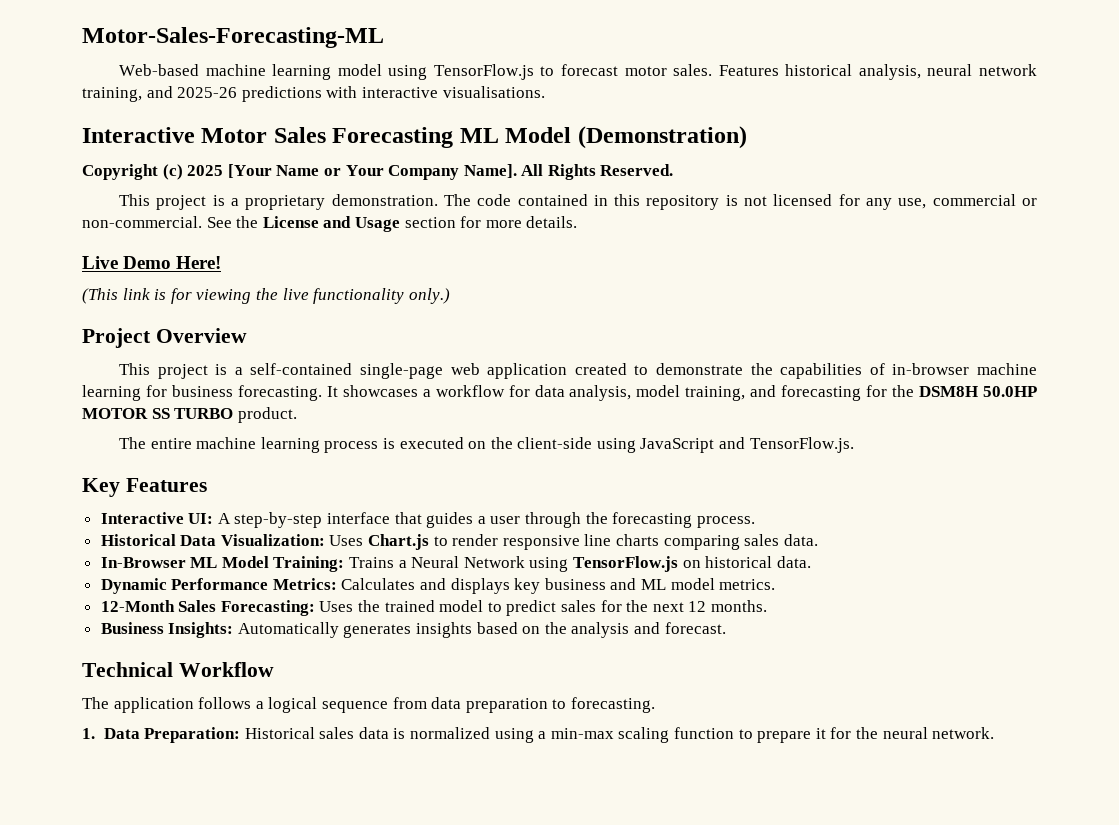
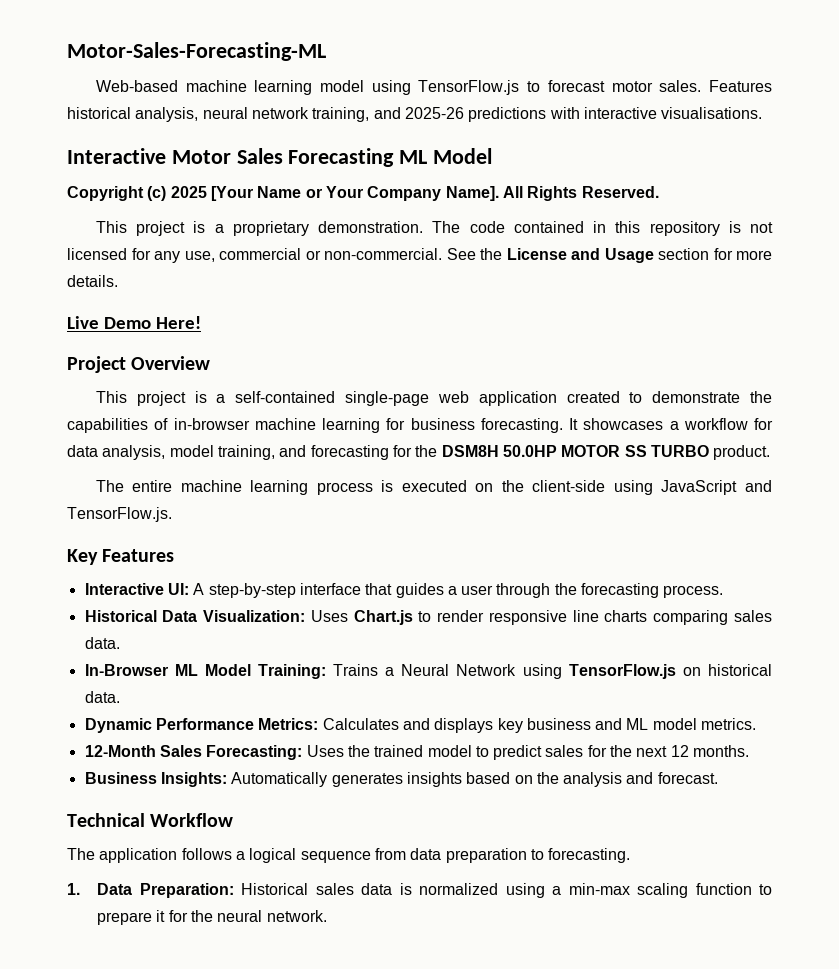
[577,126,747,149] (Demonstration) -> (493, 156) none
[82,288,450,304] // (This link is for viewing the live functionality only.) -> (201, 322) none

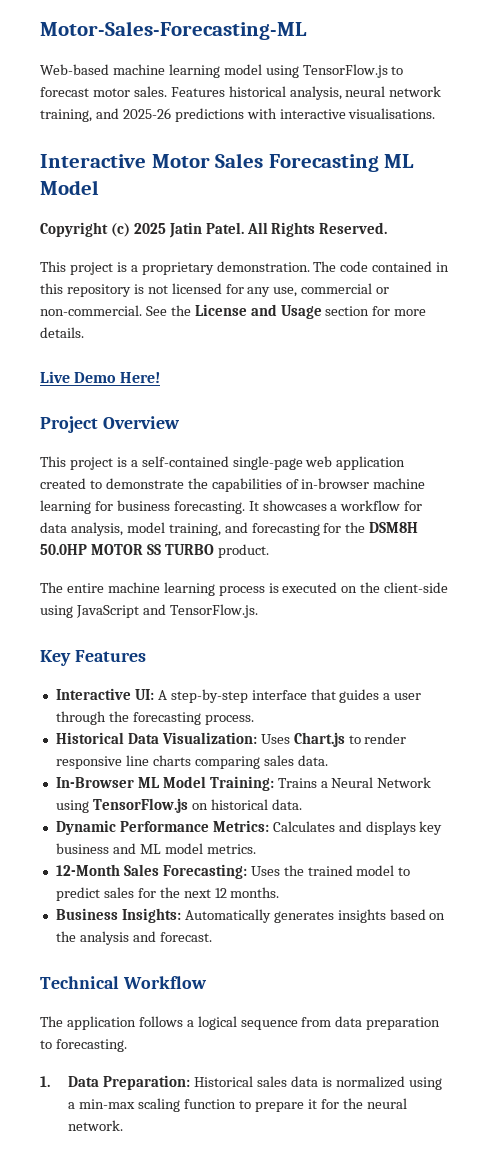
[210,186,499,201] [Your Name or Your Company Name]. -> [168,222,244,238] Jatin Patel.

